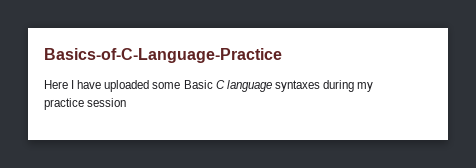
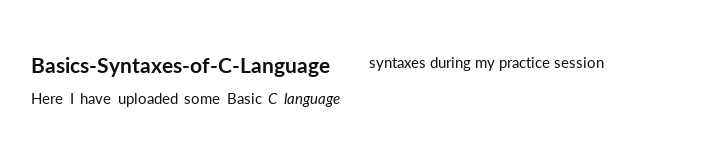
[44,48,282,63] Basics-of-C-Language-Practice -> [31,57,330,77] Basics-Syntaxes-of-C-Language

